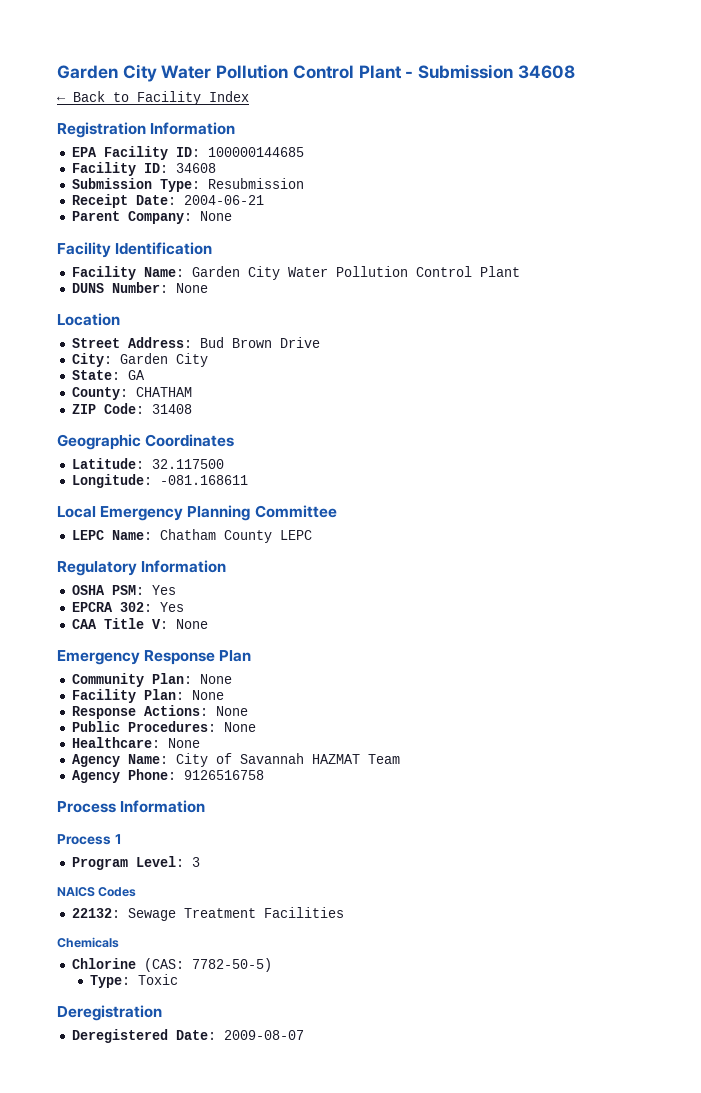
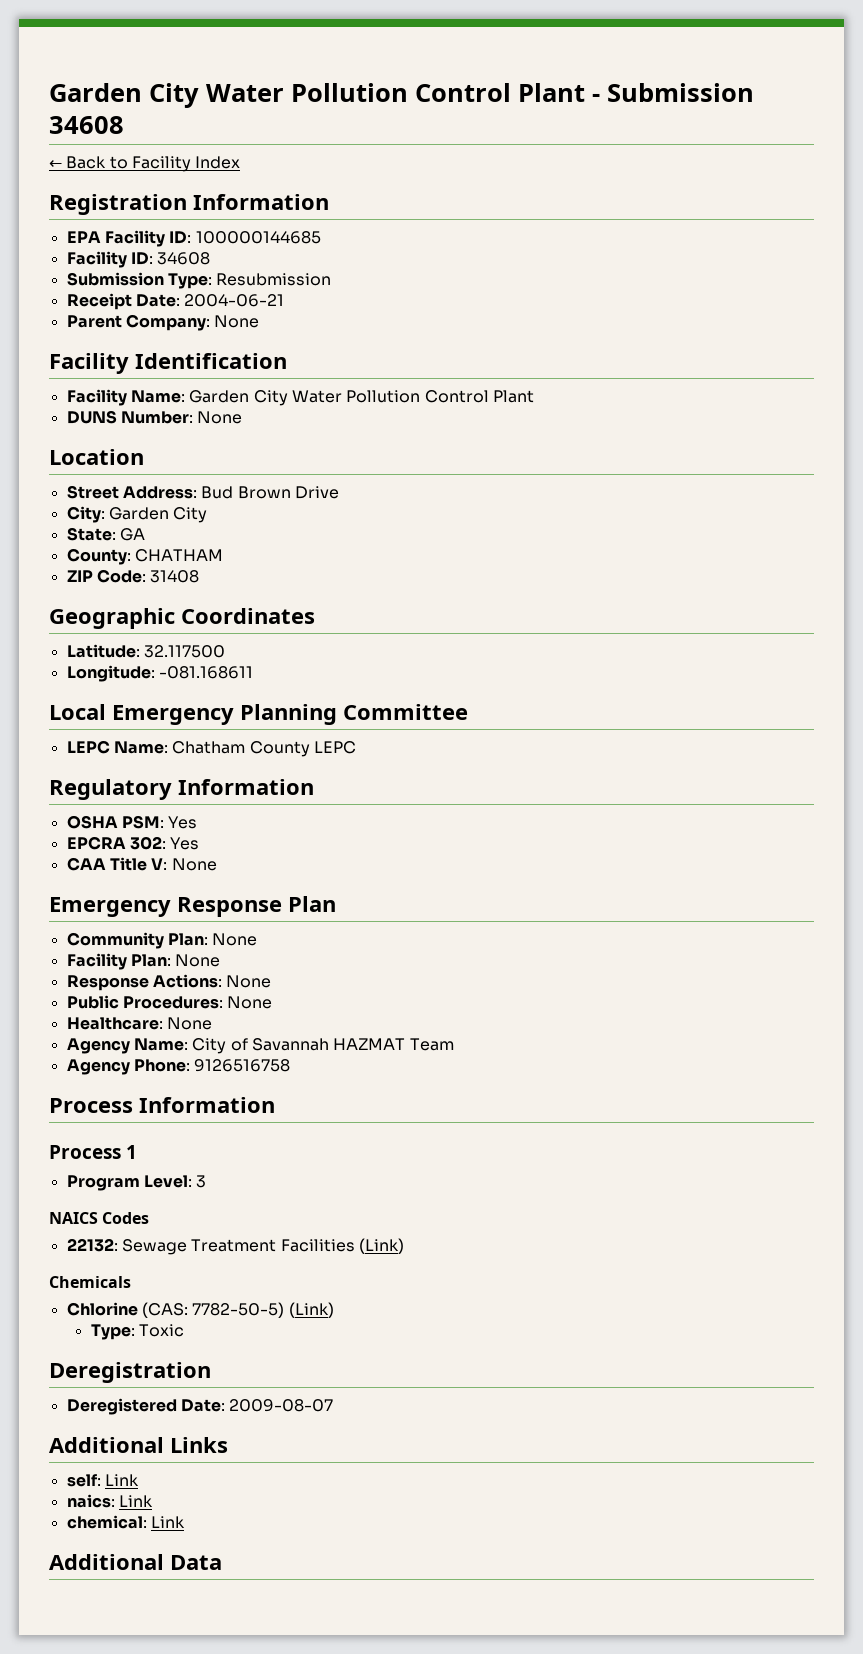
(344, 912) none -> [358,1238,404,1254] (Link)
(272, 965) none -> [288,1302,334,1318] (Link)
(304, 1035) none -> [49,1437,228,1453] [66,1474,139,1487] [66,1494,153,1508] [66,1515,185,1529] [49,1554,222,1570] // Additional Links // self: Link // naics: Link // chemical: Link // Additional Data

